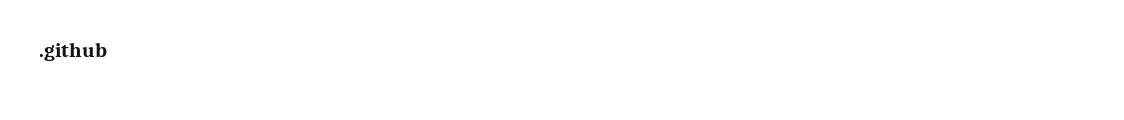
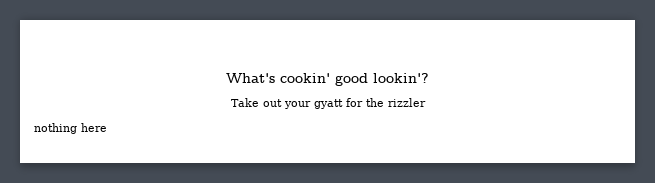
[39,42,107,61] .github -> [226,73,429,86] [230,98,426,109] [34,123,107,134] What's cookin' good lookin'? // Take out your gyatt for the rizzler // nothing here

